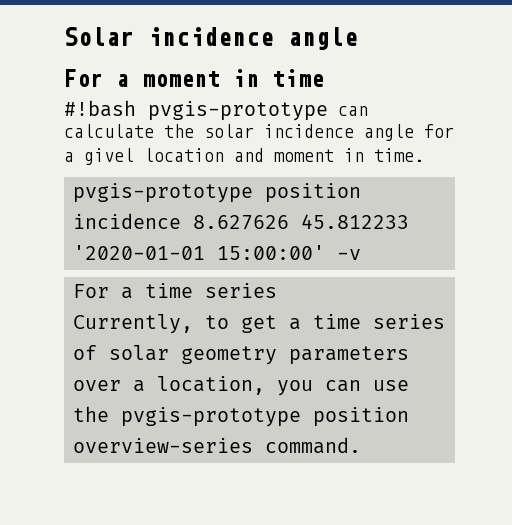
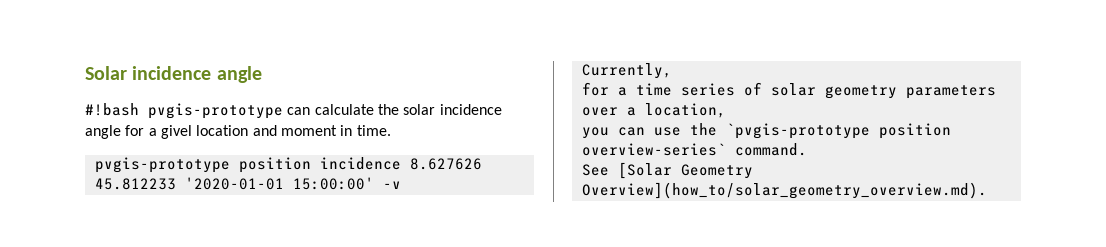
[64,69,324,87] // For a moment in time -> (262, 74) none
[73,283,277,299] [73,314,277,334] For a time series // Currently, to get -> [581,63,672,79] [581,82,609,96] Currently, // for
(265, 385) none -> (726, 110) //
[121,407,409,427] [73,437,361,454] pvgis-prototype position overview-series command. -> [725,123,951,139] [581,143,807,156] [581,162,753,179] [581,182,987,199] `pvgis-prototype position overview-series` command. // See [Solar Geometry Overview](how_to/solar_geometry_overview.md).

